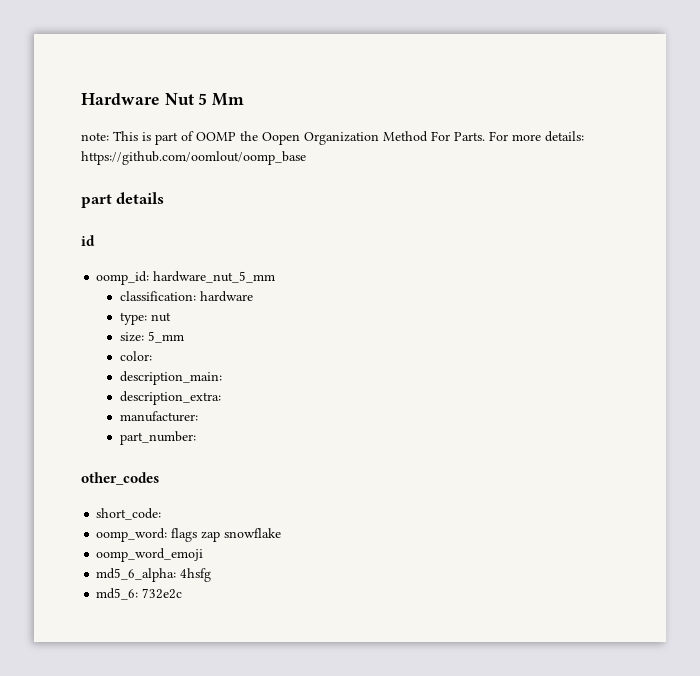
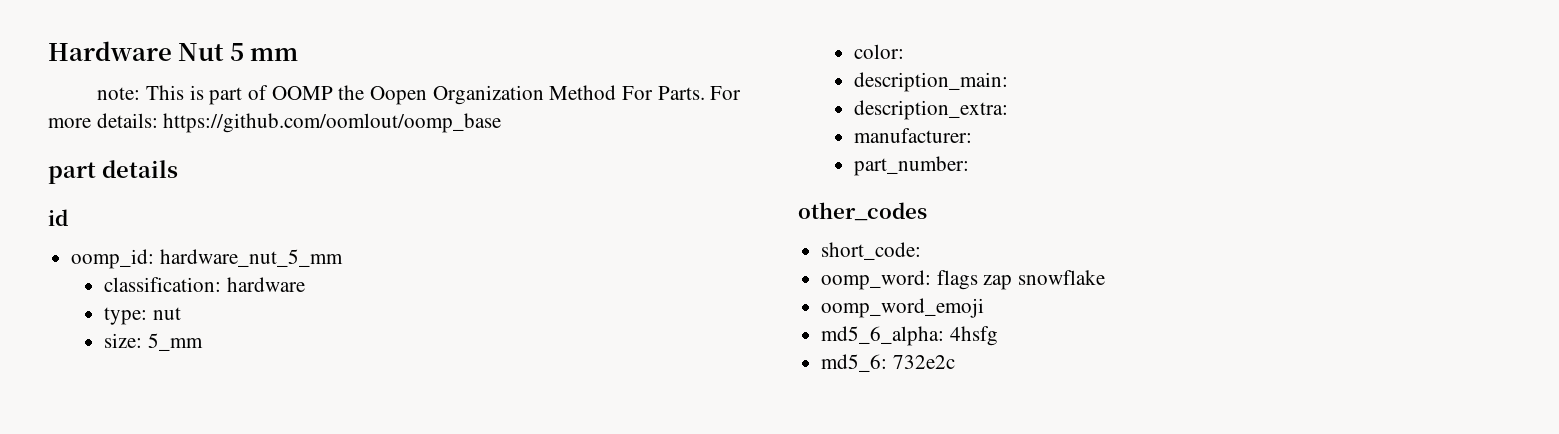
[212,93,245,106] Mm -> [250,48,299,61] mm

